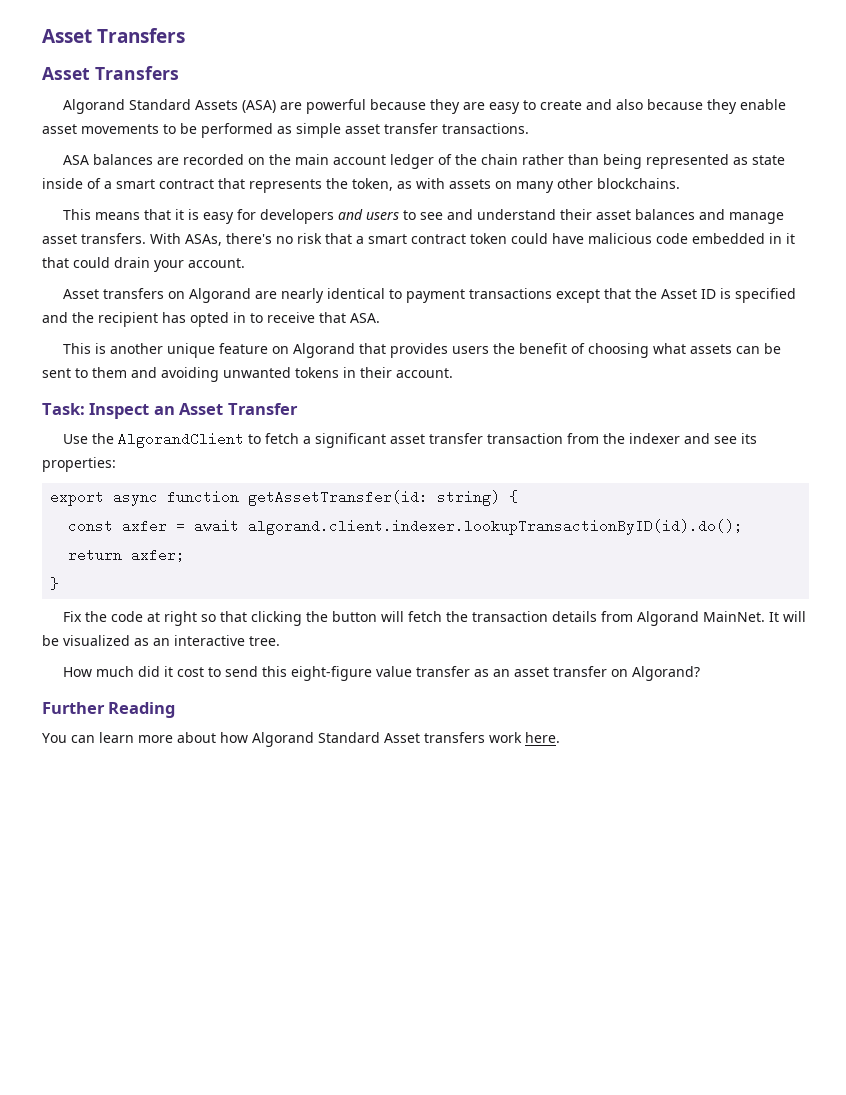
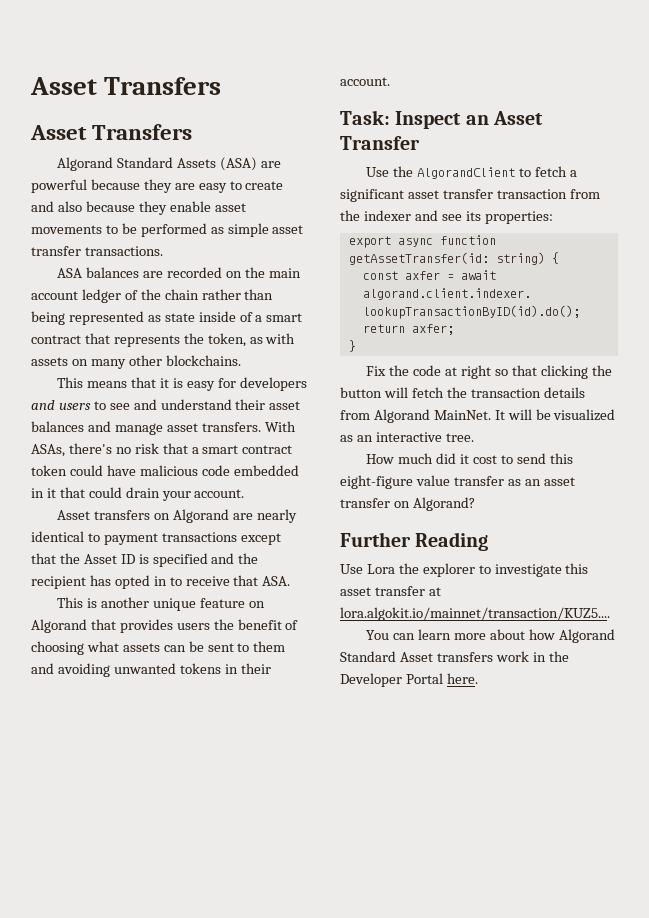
(176, 710) none -> [340,563,589,577] [340,586,441,596] [340,607,610,621] // Use Lora the explorer to investigate this asset transfer at lora.algokit.io/mainnet/transaction/KUZ5....
(522, 737) none -> [532,651,569,662] [340,673,443,687] in the Developer Portal

